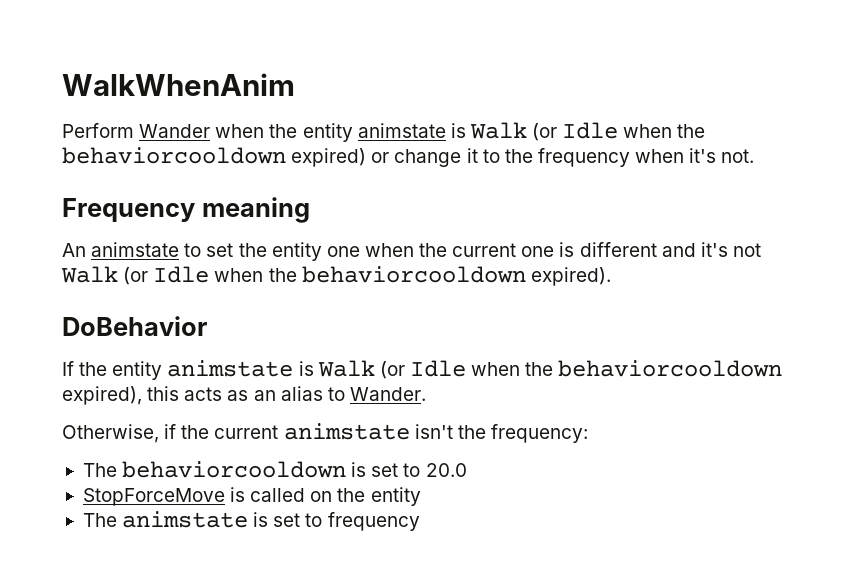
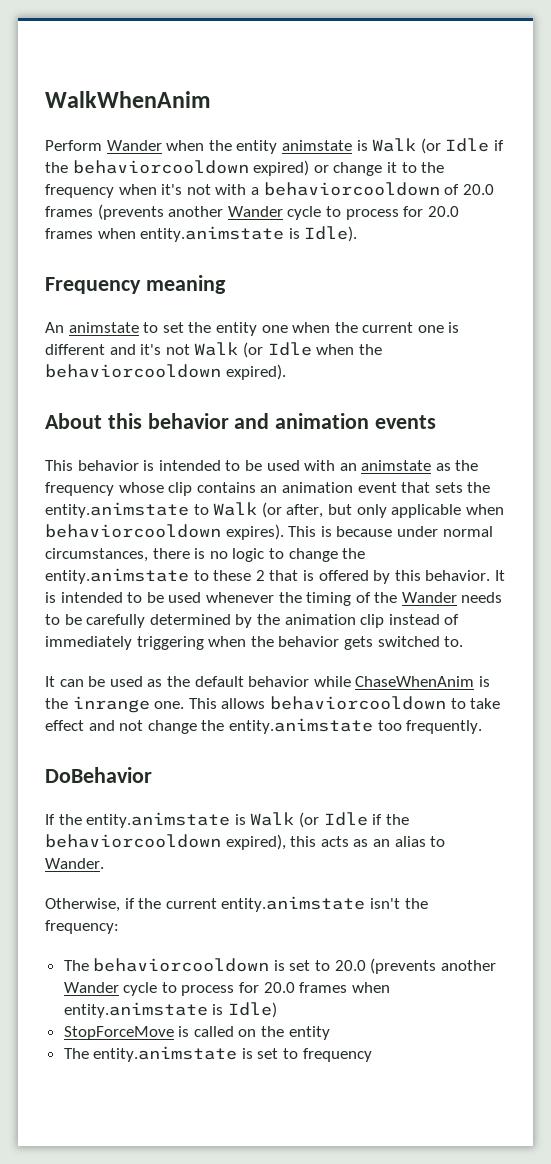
[623,124,673,138] when -> [493,140,504,151] if
[721,149,755,163] not. -> [186,182,494,196] [45,204,459,220] [45,226,358,242] not with a behaviorcooldown of 20.0 frames (prevents another Wander cycle to process for 20.0 frames when entity.animstate is Idle).
(611, 276) none -> [45,413,437,429] [45,460,479,471] [45,482,491,496] [45,502,504,518] [45,524,493,540] [45,548,366,562] [45,568,505,584] [45,592,503,606] [45,614,460,628] [45,636,464,650] [45,676,490,687] [45,696,501,713] [45,718,483,734] // About this behavior and animation events // This behavior is intended to be used with an animstate as the frequency whose clip contains an animation event that sets the entity.animstate to Walk (or after, but only applicable when behaviorcooldown expires). This is because under normal circumstances, there is no logic to change the entity.animstate to these 2 that is offered by this behavior. It is intended to be used whenever the timing of the Wander needs to be carefully determined by the animation clip instead of immediately triggering when the behavior gets switched to. // It can be used as the default behavior while ChaseWhenAnim is the inrange one. This allows behaviorcooldown to take effect and not change the entity.animstate too frequently.
[112,360,521,380] entity animstate is Walk (or Idle when -> [86,812,383,828] entity.animstate is Walk (or Idle if
[283,423,410,440] animstate -> [221,896,366,912] entity.animstate
(467, 470) none -> [370,958,496,974] [63,982,390,996] [63,1002,277,1018] (prevents another Wander cycle to process for 20.0 frames when entity.animstate is Idle)
[122,511,249,528] animstate -> [93,1046,238,1062] entity.animstate

